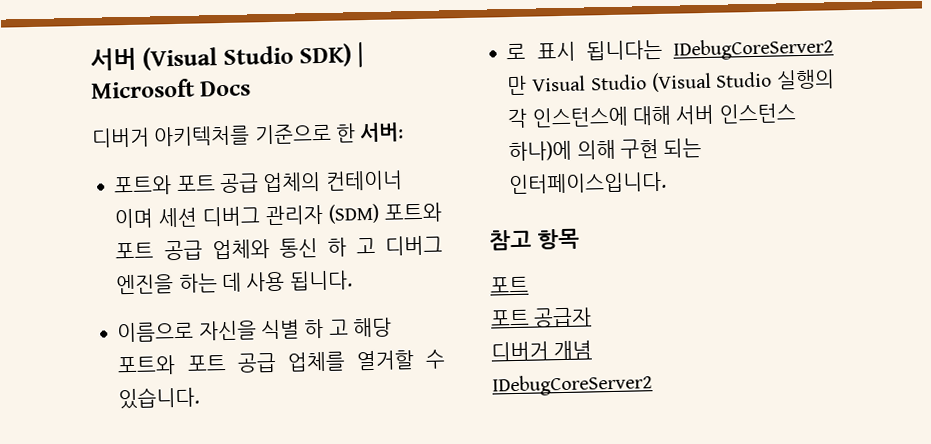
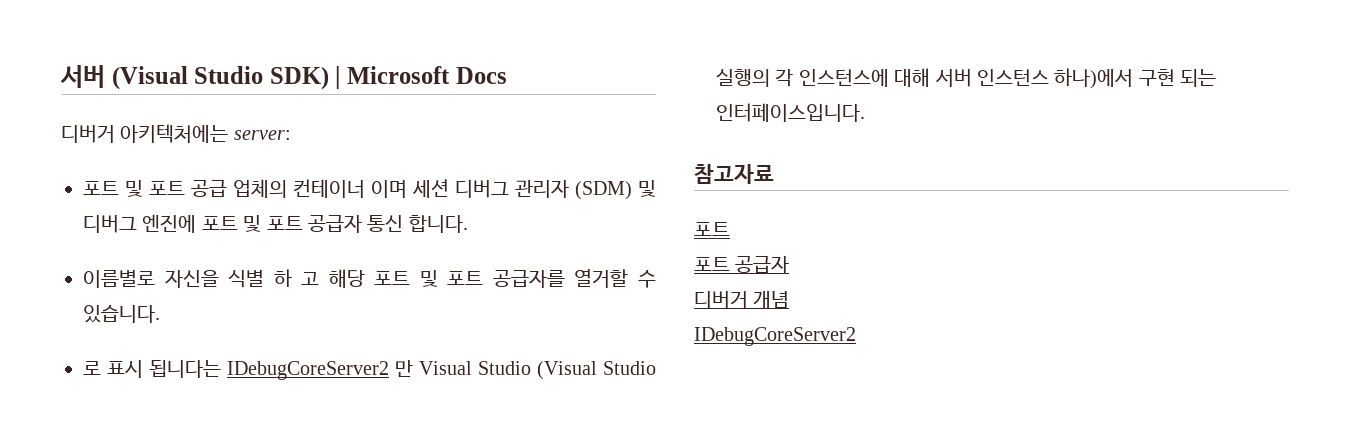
[153,122,405,147] [113,175,173,196] 아키텍처를 기준으로 한 서버: // 포트와 -> [120,124,291,143] [83,180,143,197] 아키텍처에는 server: // 포트 및
[384,202,443,223] [115,235,443,261] [116,270,353,295] [117,321,195,343] 포트와 포트 공급 업체와 통신 하 고 디버그 엔진을 하는 데 사용 됩니다. // 이름으로 -> [638,180,656,197] [83,214,468,233] [83,270,155,288] 및 디버그 엔진에 포트 및 포트 공급자 통신 합니다. // 이름별로
[117,351,346,376] 포트와 포트 공급 업체를 -> [374,270,565,288] 포트 및 포트 공급자를
[508,139,616,162] 하나)에 의해 -> [1054,68,1134,89] 하나)에서
[489,228,580,251] 참고 항목 -> [694,164,774,184] 참고자료

